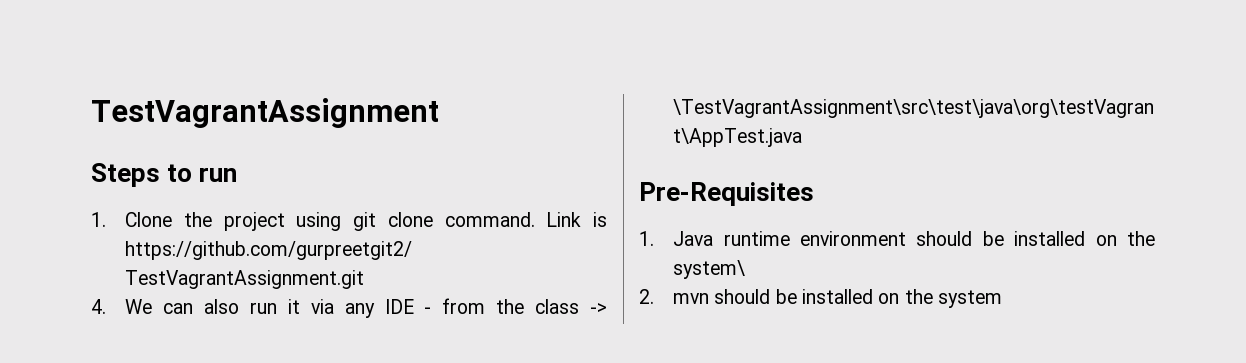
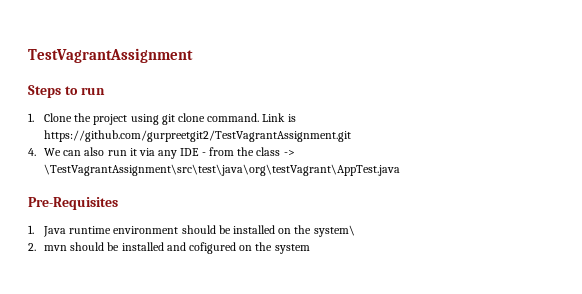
(873, 296) none -> [166,242,236,254] and cofigured

